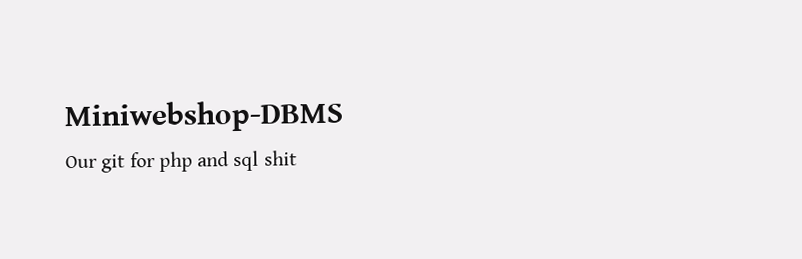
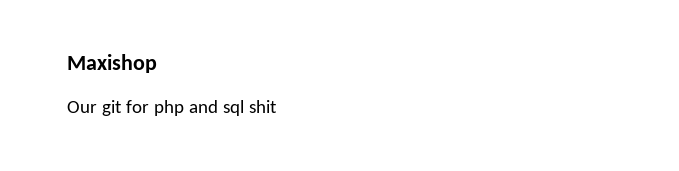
[64,99,343,134] Miniwebshop-DBMS -> [67,54,157,73] Maxishop

